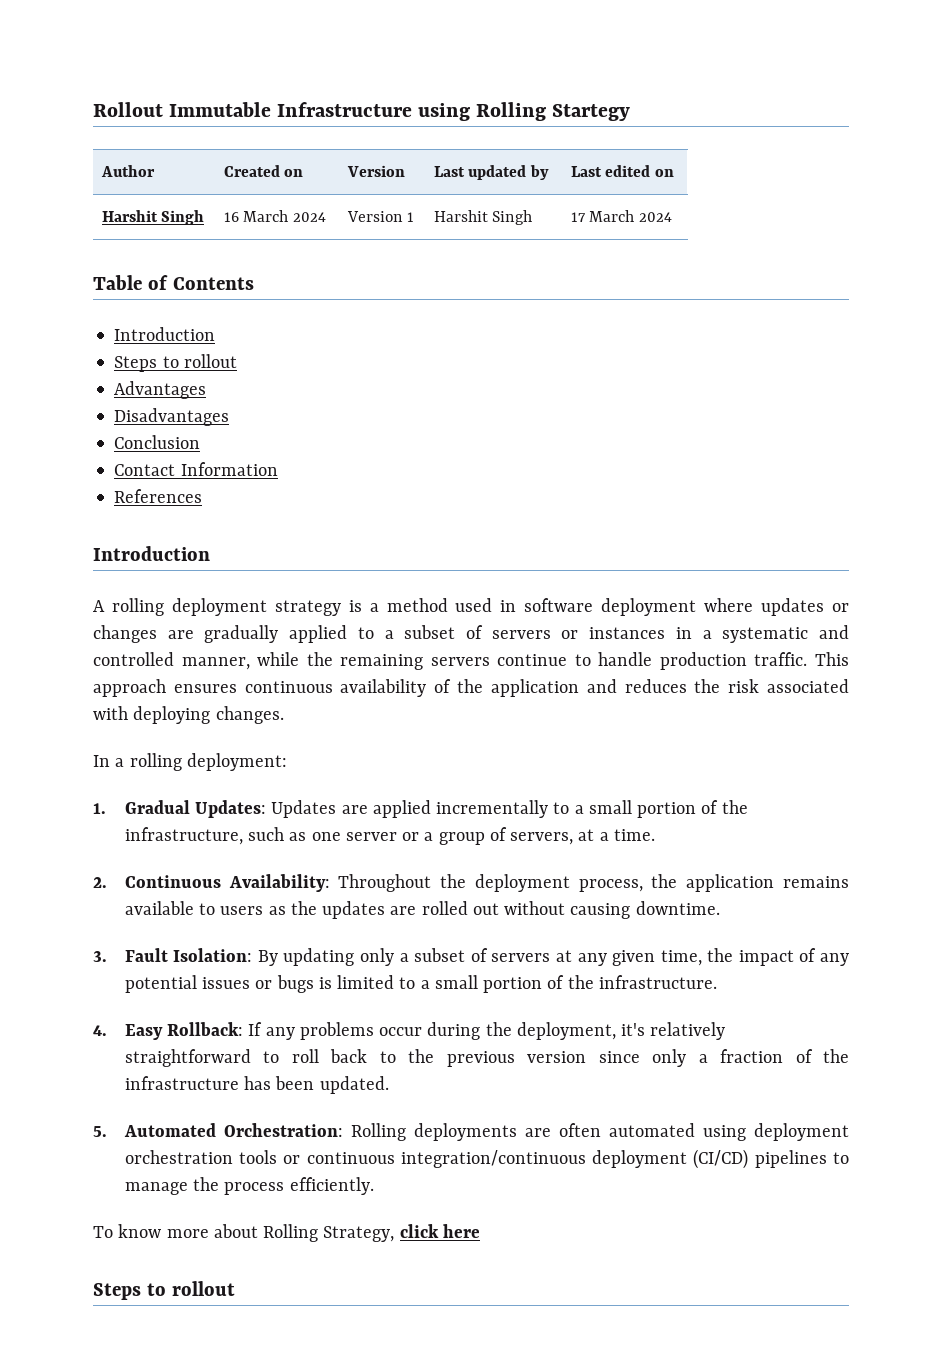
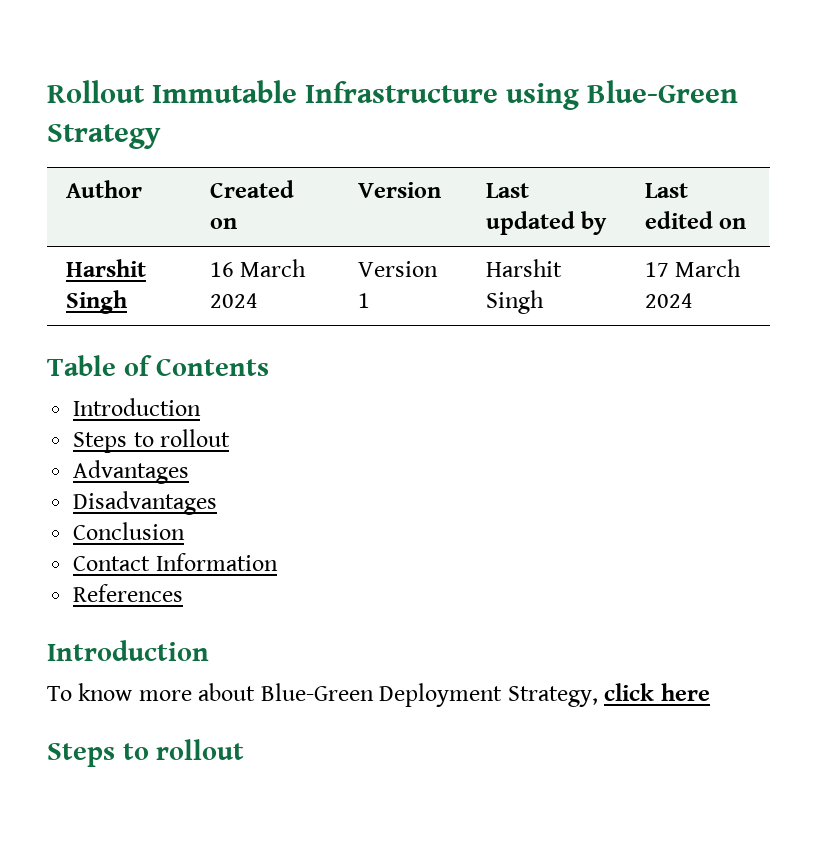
[476,102,631,121] Rolling Startegy -> [587,80,739,103] [47,124,161,149] Blue-Green Strategy
[93,598,849,616] [93,625,849,643] [93,652,849,670] [93,679,850,697] [93,706,284,724] [93,753,287,771] [93,800,748,818] [124,827,655,845] [93,874,849,892] [124,901,720,919] [93,948,849,966] [124,975,717,993] [93,1022,726,1040] [124,1049,849,1067] [124,1076,389,1094] [93,1123,849,1141] [124,1149,849,1169] [124,1177,374,1195] // A rolling deployment strategy is a method used in software deployment where updates or changes are gradually applied to a subset of servers or instances in a systematic and controlled manner, while the remaining servers continue to handle production traffic. This approach ensures continuous availability of the application and reduces the risk associated with deploying changes. // In a rolling deployment: // 1. Gradual Updates: Updates are applied incrementally to a small portion of the infrastructure, such as one server or a group of servers, at a time. // 2. Continuous Availability: Throughout the deployment process, the application remains available to users as the updates are rolled out without causing downtime. // 3. Fault Isolation: By updating only a subset of servers at any given time, the impact of any potential issues or bugs is limited to a small portion of the infrastructure. // 4. Easy Rollback: If any problems occur during the deployment, it's relatively straightforward to roll back to the previous version since only a fraction of the infrastructure has been updated. // 5. Automated Orchestration: Rolling deployments are often automated using deployment orchestration tools or continuous integration/continuous deployment (CI/CD) pipelines to manage the process efficiently. -> (209, 650) none
[263,1224,319,1242] Rolling -> [260,683,503,707] Blue-Green Deployment

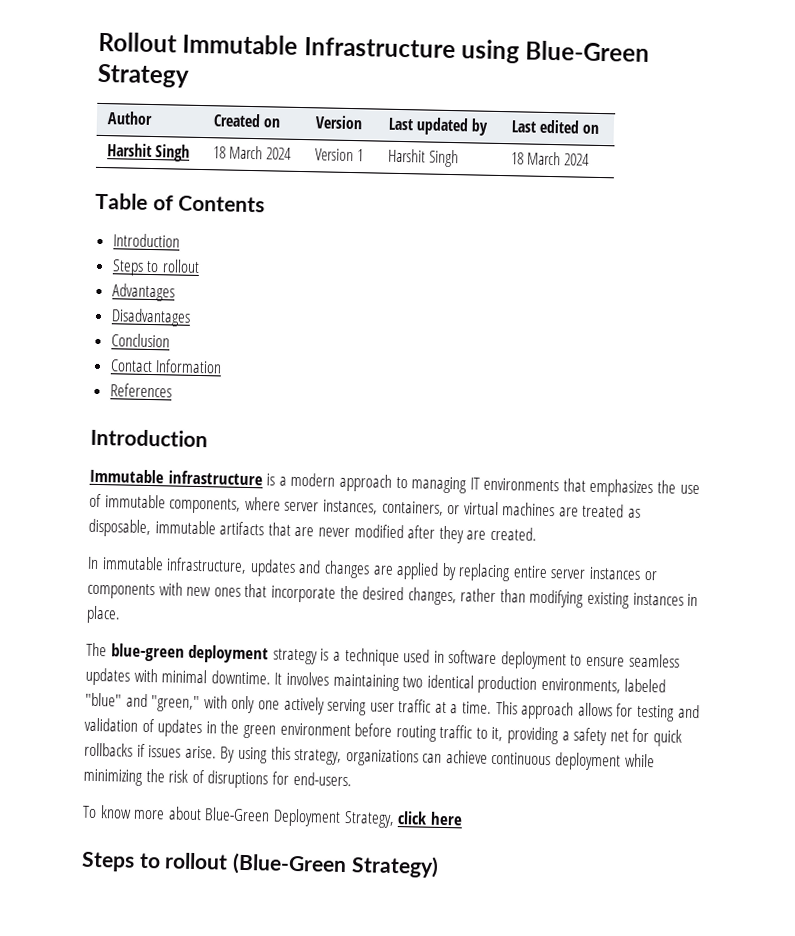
[209,262,234,277] 16 -> [212,146,226,159] 18
[644,262,669,277] 17 -> [510,152,524,165] 18
(209, 650) none -> [89,468,700,498] [89,493,642,518] [88,518,537,544] [87,556,657,582] [87,582,699,609] [86,605,121,624] [86,642,680,670] [85,667,667,694] [85,692,700,722] [84,717,683,747] [84,742,655,771] [83,768,352,789] // Immutable infrastructure is a modern approach to managing IT environments that emphasizes the use of immutable components, where server instances, containers, or virtual machines are treated as disposable, immutable artifacts that are never modified after they are created. // In immutable infrastructure, updates and changes are applied by replacing entire server instances or components with new ones that incorporate the desired changes, rather than modifying existing instances in place. // The blue-green deployment strategy is a technique used in software deployment to ensure seamless updates with minimal downtime. It involves maintaining two identical production environments, labeled "blue" and "green," with only one actively serving user traffic at a time. This approach allows for testing and validation of updates in the green environment before routing traffic to it, providing a safety net for quick rollbacks if issues arise. By using this strategy, organizations can achieve continuous deployment while minimizing the risk of disruptions for end-users.
(245, 749) none -> [232,852,439,878] (Blue-Green Strategy)

